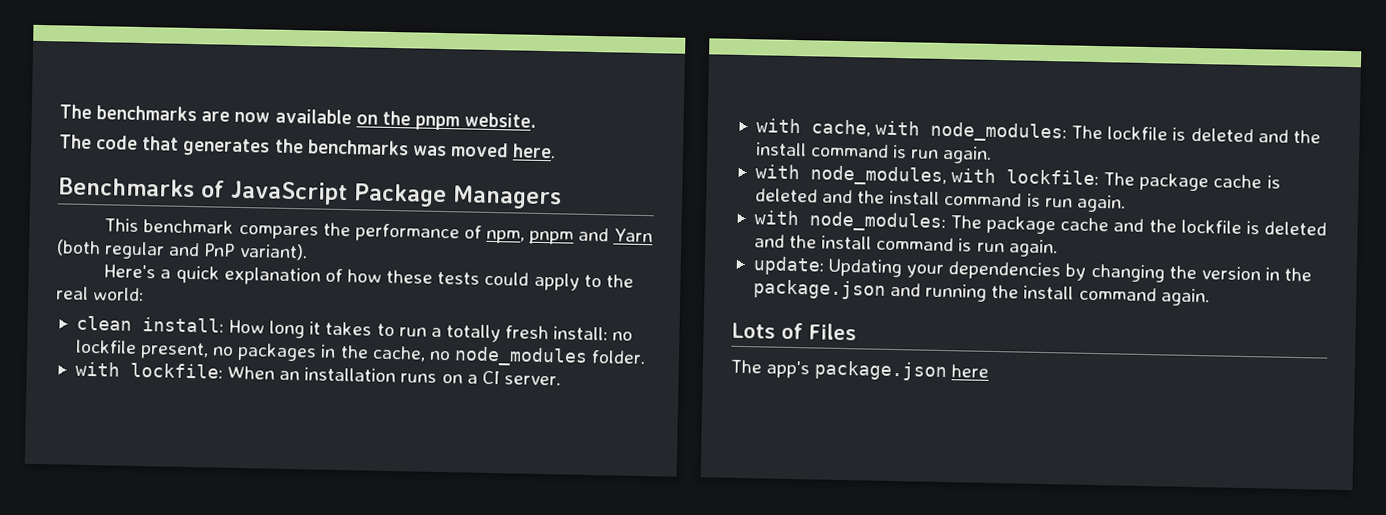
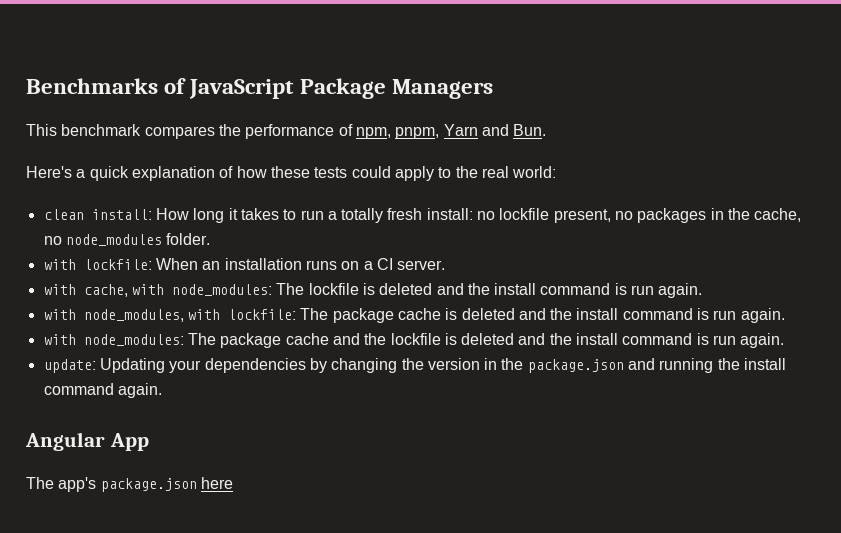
[59,104,537,131] [59,134,557,159] The benchmarks are now available on the pnpm website. // The code that generates the benchmarks was moved here. // -> (26, 86) none
[529,227,654,245] [56,239,308,261] pnpm and Yarn (both regular and PnP variant). -> [395,124,547,139] pnpm, Yarn and Bun.
[731,322,857,341] Lots of Files -> [25,432,149,451] Angular App

